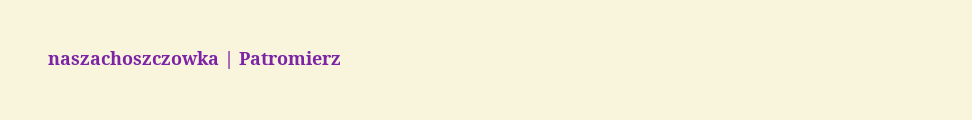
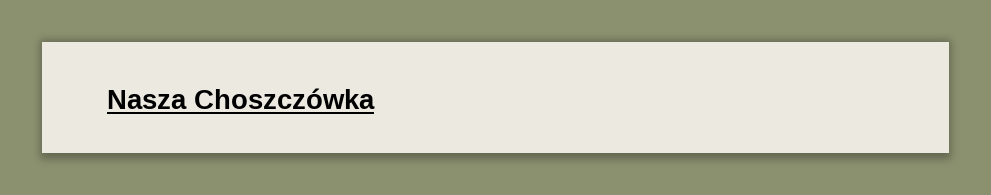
[48,51,341,69] naszachoszczowka | Patromierz -> [107,88,375,109] Nasza Choszczówka

